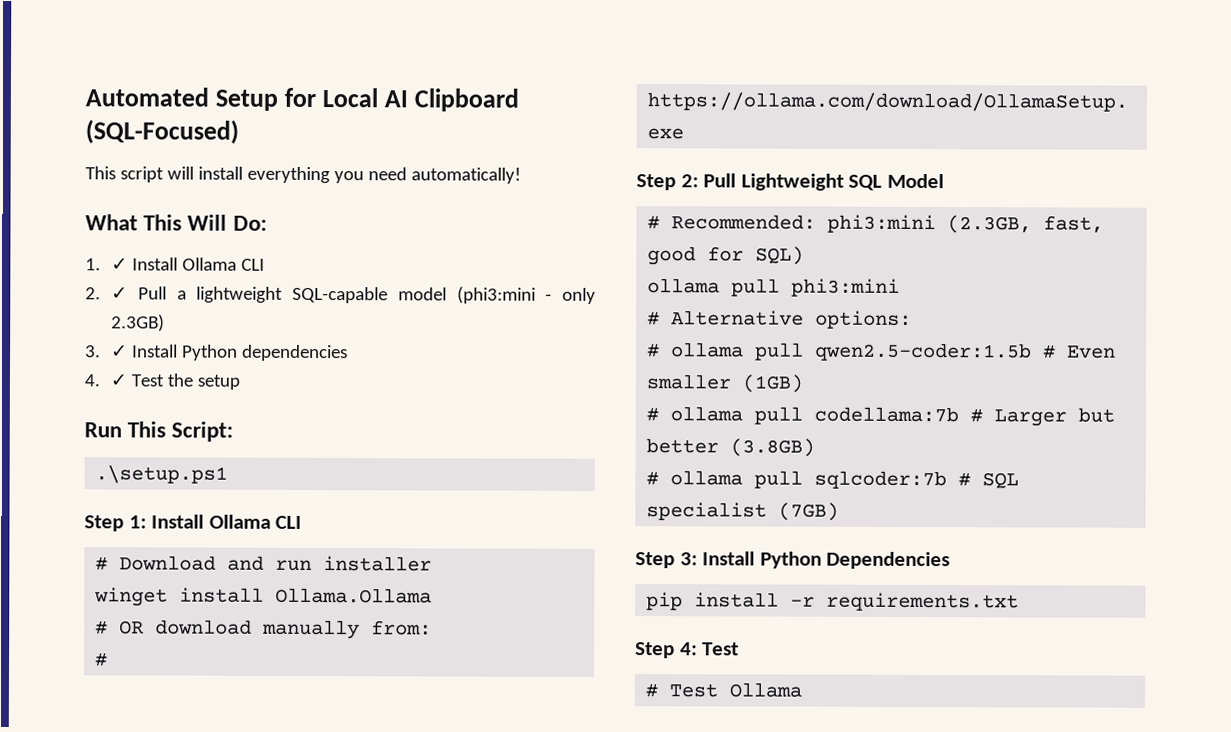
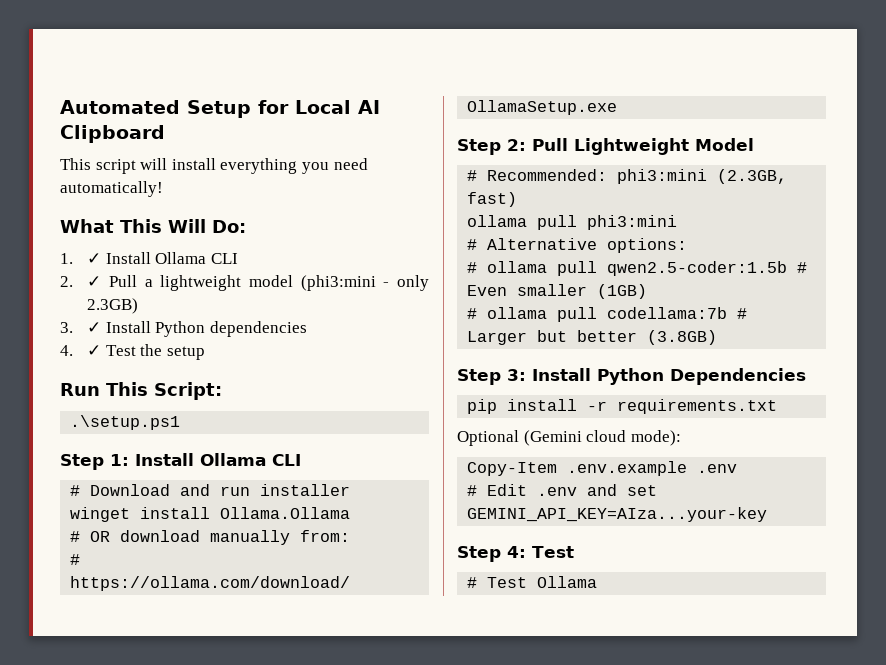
[85,119,239,144] (SQL-Focused) -> (165, 134) none
[292,286,389,304] SQL-capable -> (242, 283) none
[848,174,883,191] SQL -> (689, 146) none
[1043,215,1105,233] [647,246,805,266] fast, good for SQL) -> [467,192,518,207] fast)
[646,470,1020,490] [646,502,840,521] // # ollama pull sqlcoder:7b # SQL specialist (7GB) -> (718, 337) none
(1020, 602) none -> [457,430,681,446] [467,461,738,476] [467,484,658,496] [467,507,768,522] // Optional (Gemini cloud mode): // Copy-Item .env.example .env // # Edit .env and set GEMINI_API_KEY=AIza...your-key

